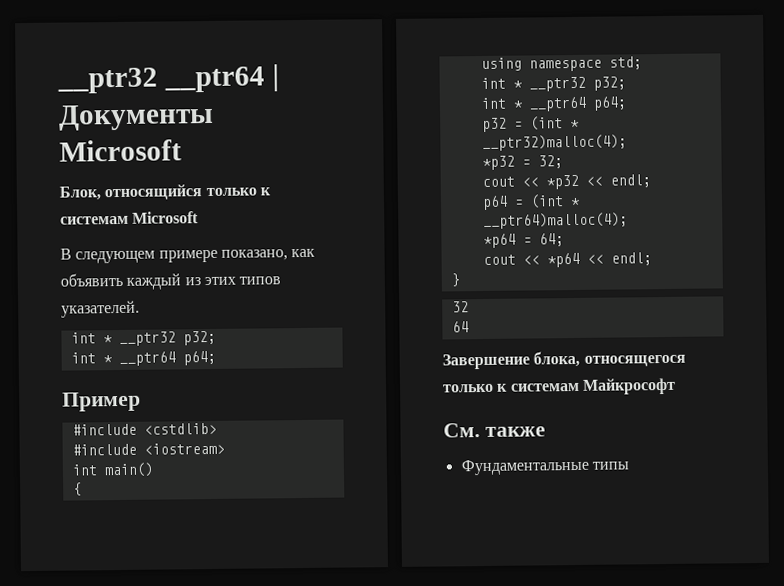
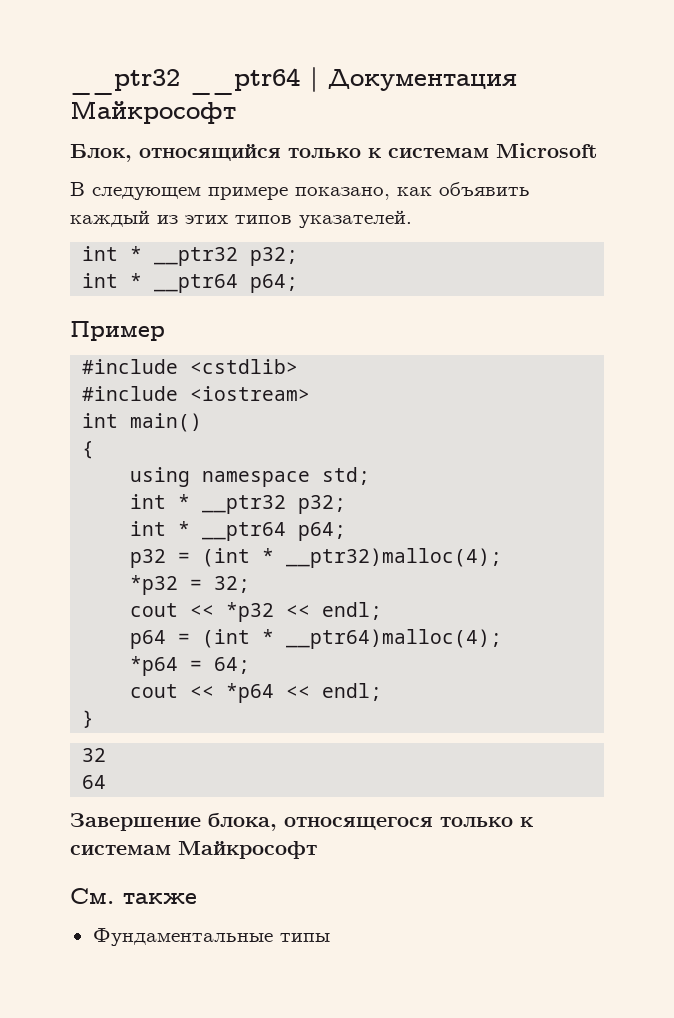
[58,103,214,131] [59,139,182,162] Документы Microsoft -> [328,69,517,91] [70,101,236,124] Документация Майкрософт

